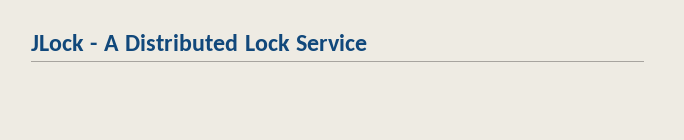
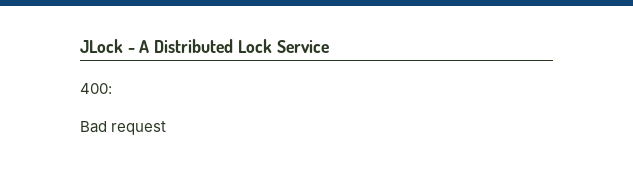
(368, 42) none -> [80,83,112,94] [80,121,167,135] // 400: // Bad request

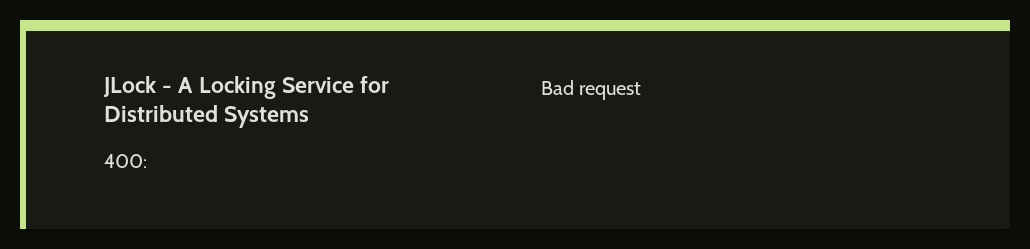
[154,39,329,53] Distributed Lock Service -> [198,76,390,99] [104,105,310,128] Locking Service for Distributed Systems

